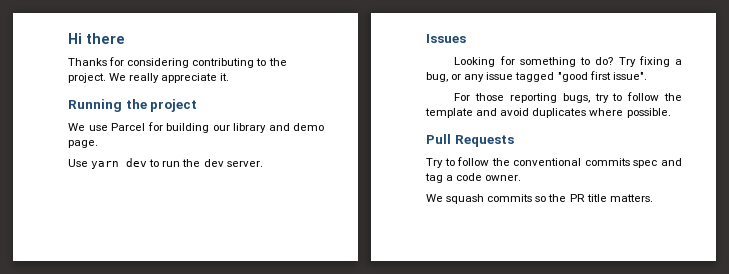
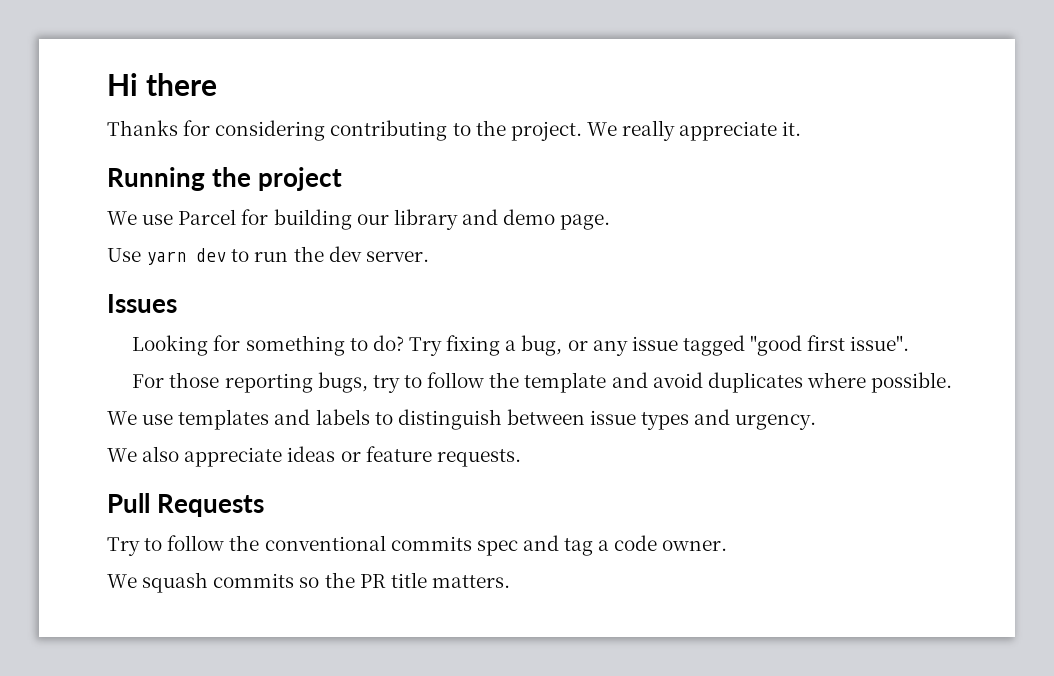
(671, 113) none -> [107,409,817,430] [107,446,521,467] // We use templates and labels to distinguish between issue types and urgency. // We also appreciate ideas or feature requests.

